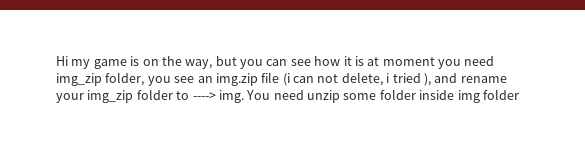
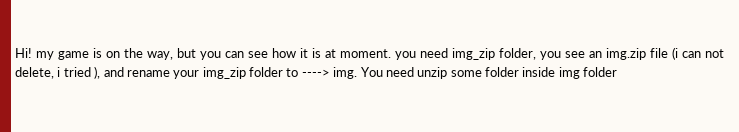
[56,56,68,66] Hi -> [15,48,32,58] Hi!
[382,57,435,66] moment -> [340,49,391,58] moment.

